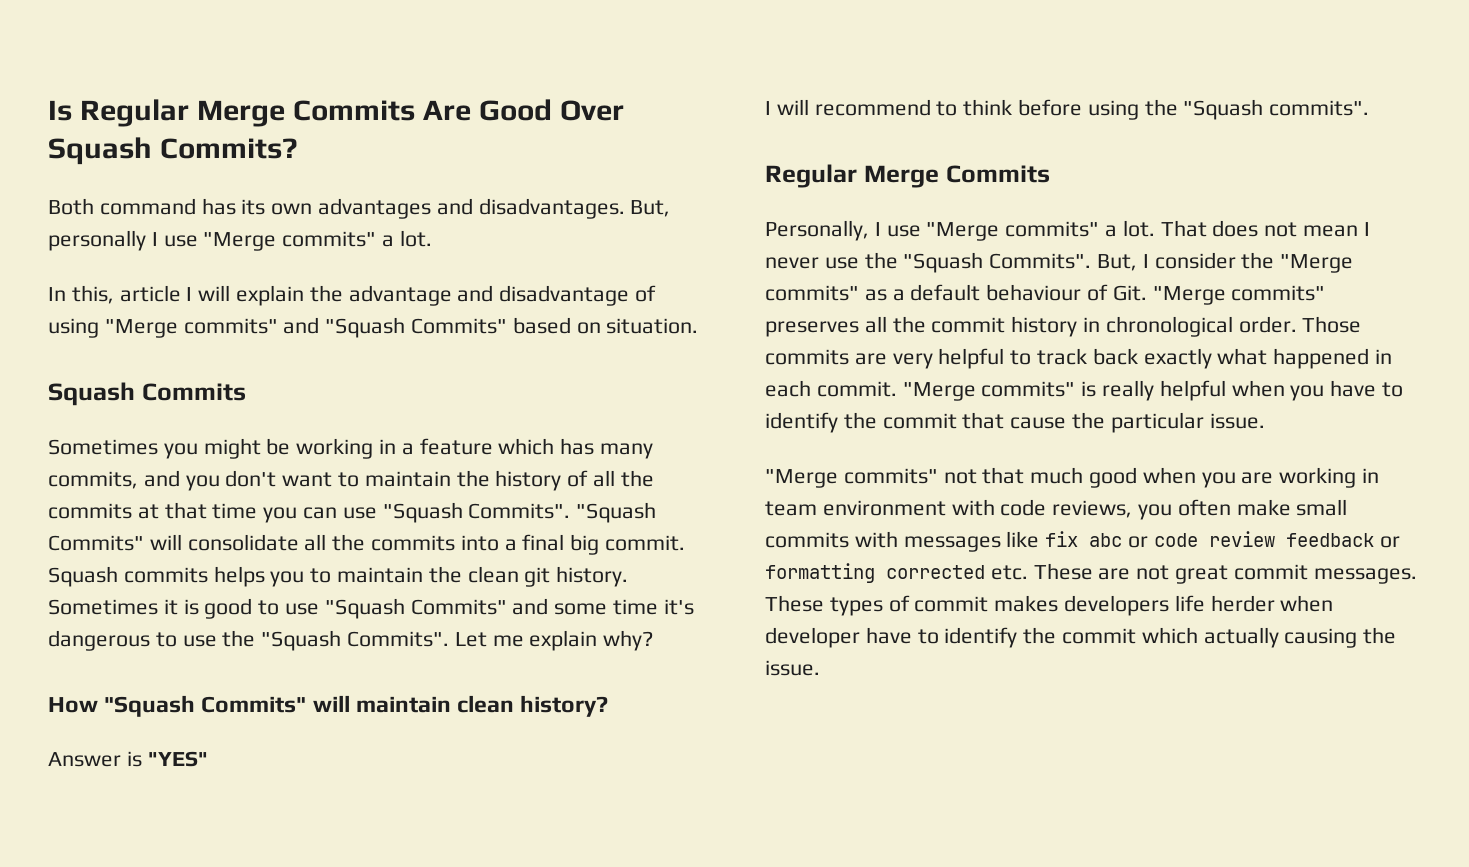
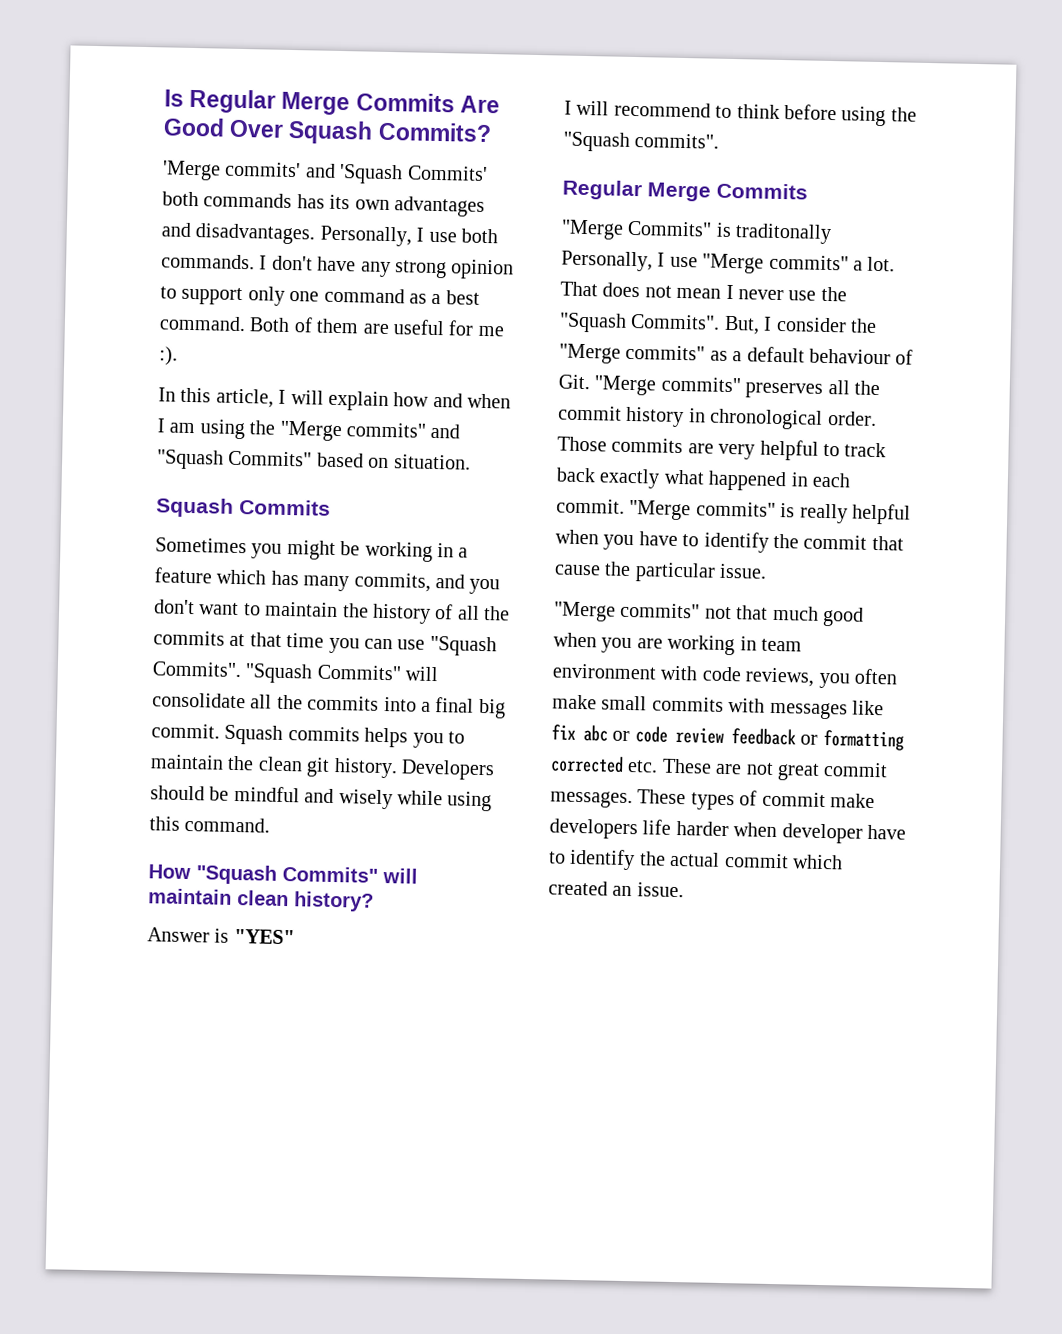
[48,198,196,215] Both command -> [162,160,488,185] [162,191,293,209] 'Merge commits' and 'Squash Commits' both commands
[630,200,671,217] [48,230,432,251] But, personally I use "Merge commits" a lot. -> [319,225,498,247] [161,253,515,280] [160,286,480,306] [159,315,504,337] [159,346,178,366] Personally, I use both commands. I don't have any strong opinion to support only one command as a best command. Both of them are useful for me :).
[71,285,181,304] this, article -> [180,387,274,408] this article,
[309,285,657,306] [48,318,99,338] the advantage and disadvantage of using -> [393,392,512,409] [157,418,276,440] how and when I am using the
[48,598,694,619] [48,630,654,651] Sometimes it is good to use "Squash Commits" and some time it's dangerous to use the "Squash Commits". Let me explain why? -> [401,759,495,781] [150,785,493,812] [149,816,271,833] Developers should be mindful and wisely while using this command.
(1050, 174) none -> [561,219,833,245] "Merge Commits" is traditonally
[994,595,1059,612] makes -> [830,793,875,809] make
[1210,595,1275,612] herder -> [675,820,729,837] harder
(1057, 635) none -> [669,851,721,867] actual
[1203,627,1397,648] actually causing the -> [548,880,633,897] created an

